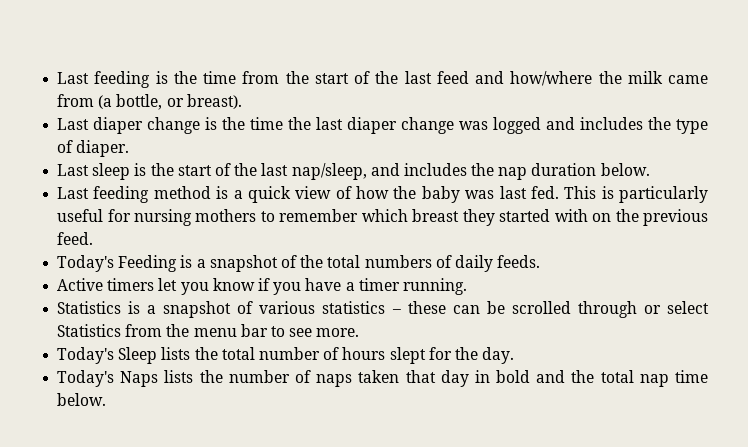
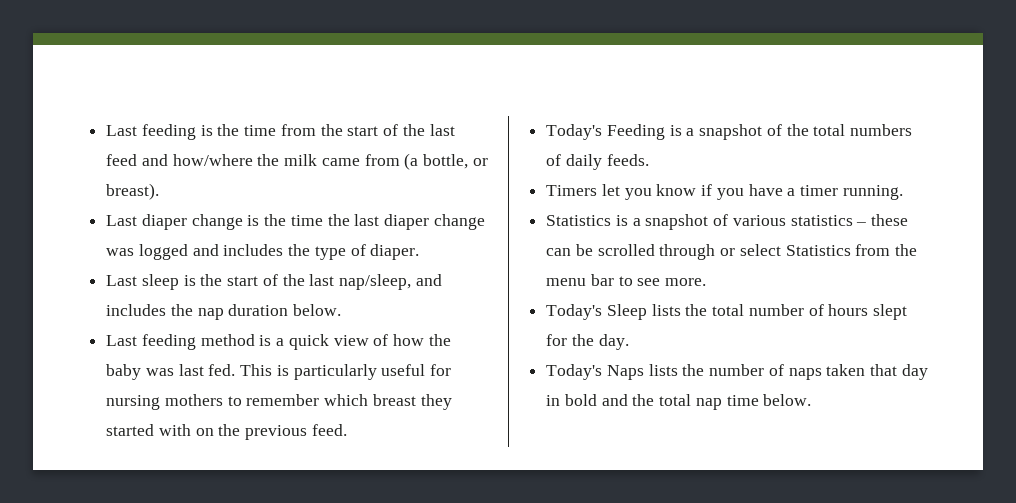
[57,278,155,291] Active timers -> [546,185,598,196] Timers

